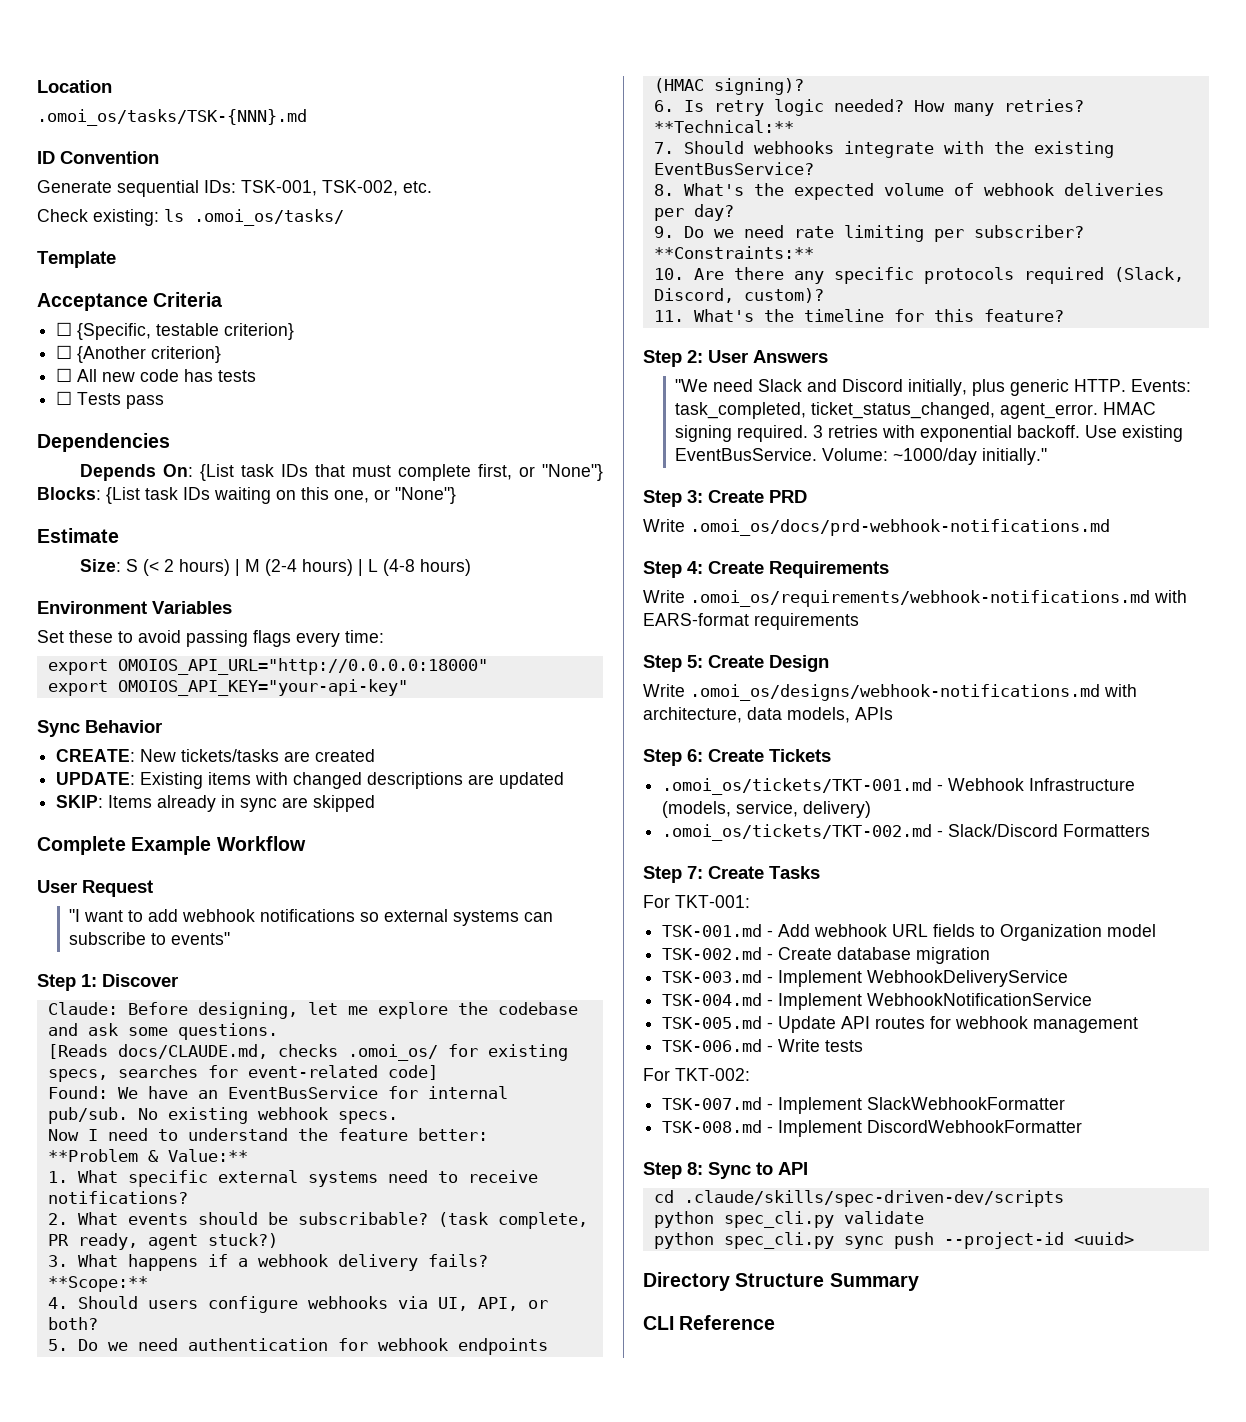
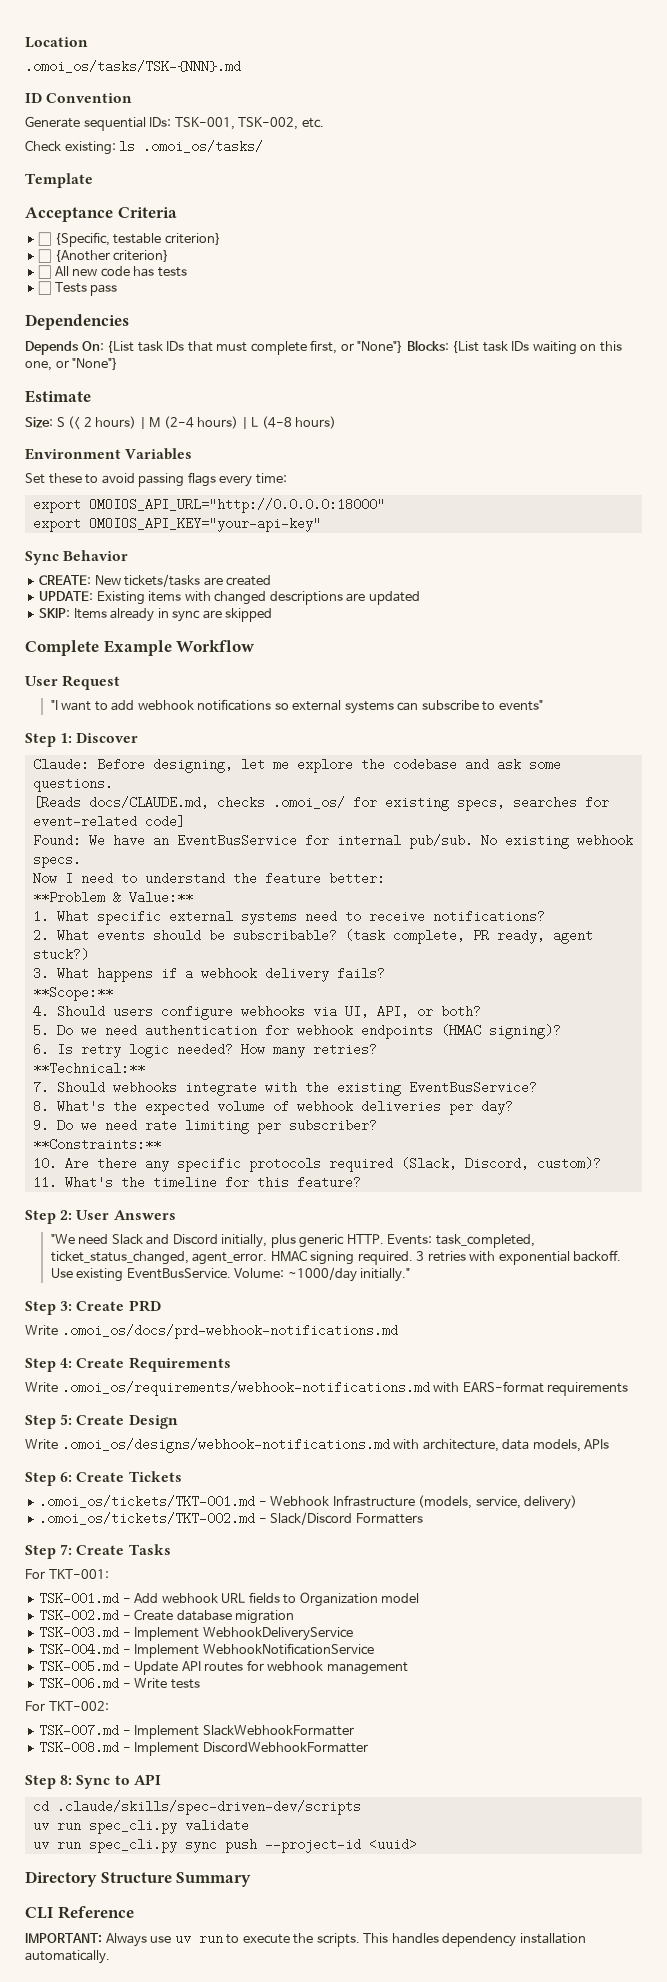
[653,1211,714,1228] python -> [32,1823,81,1830] uv run
[653,1232,714,1249] python -> [32,1842,81,1849] uv run
(776, 1322) none -> [25,1933,586,1947] [25,1950,110,1964] // IMPORTANT: Always use uv run to execute the scripts. This handles dependency installation automatically.

